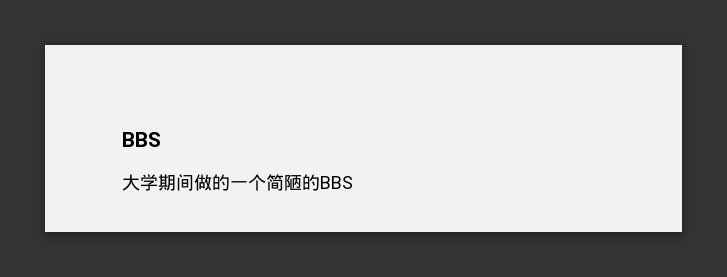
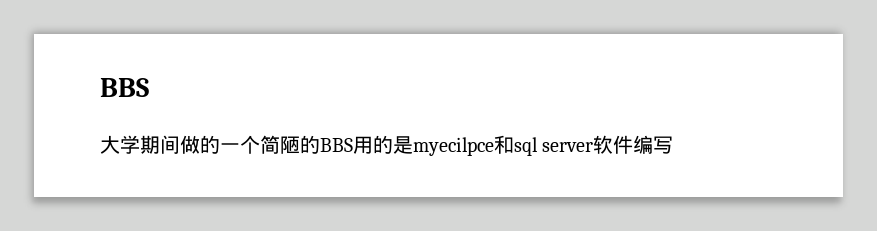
(353, 182) none -> [353,135,674,156] 用的是myecilpce和sql server软件编写

